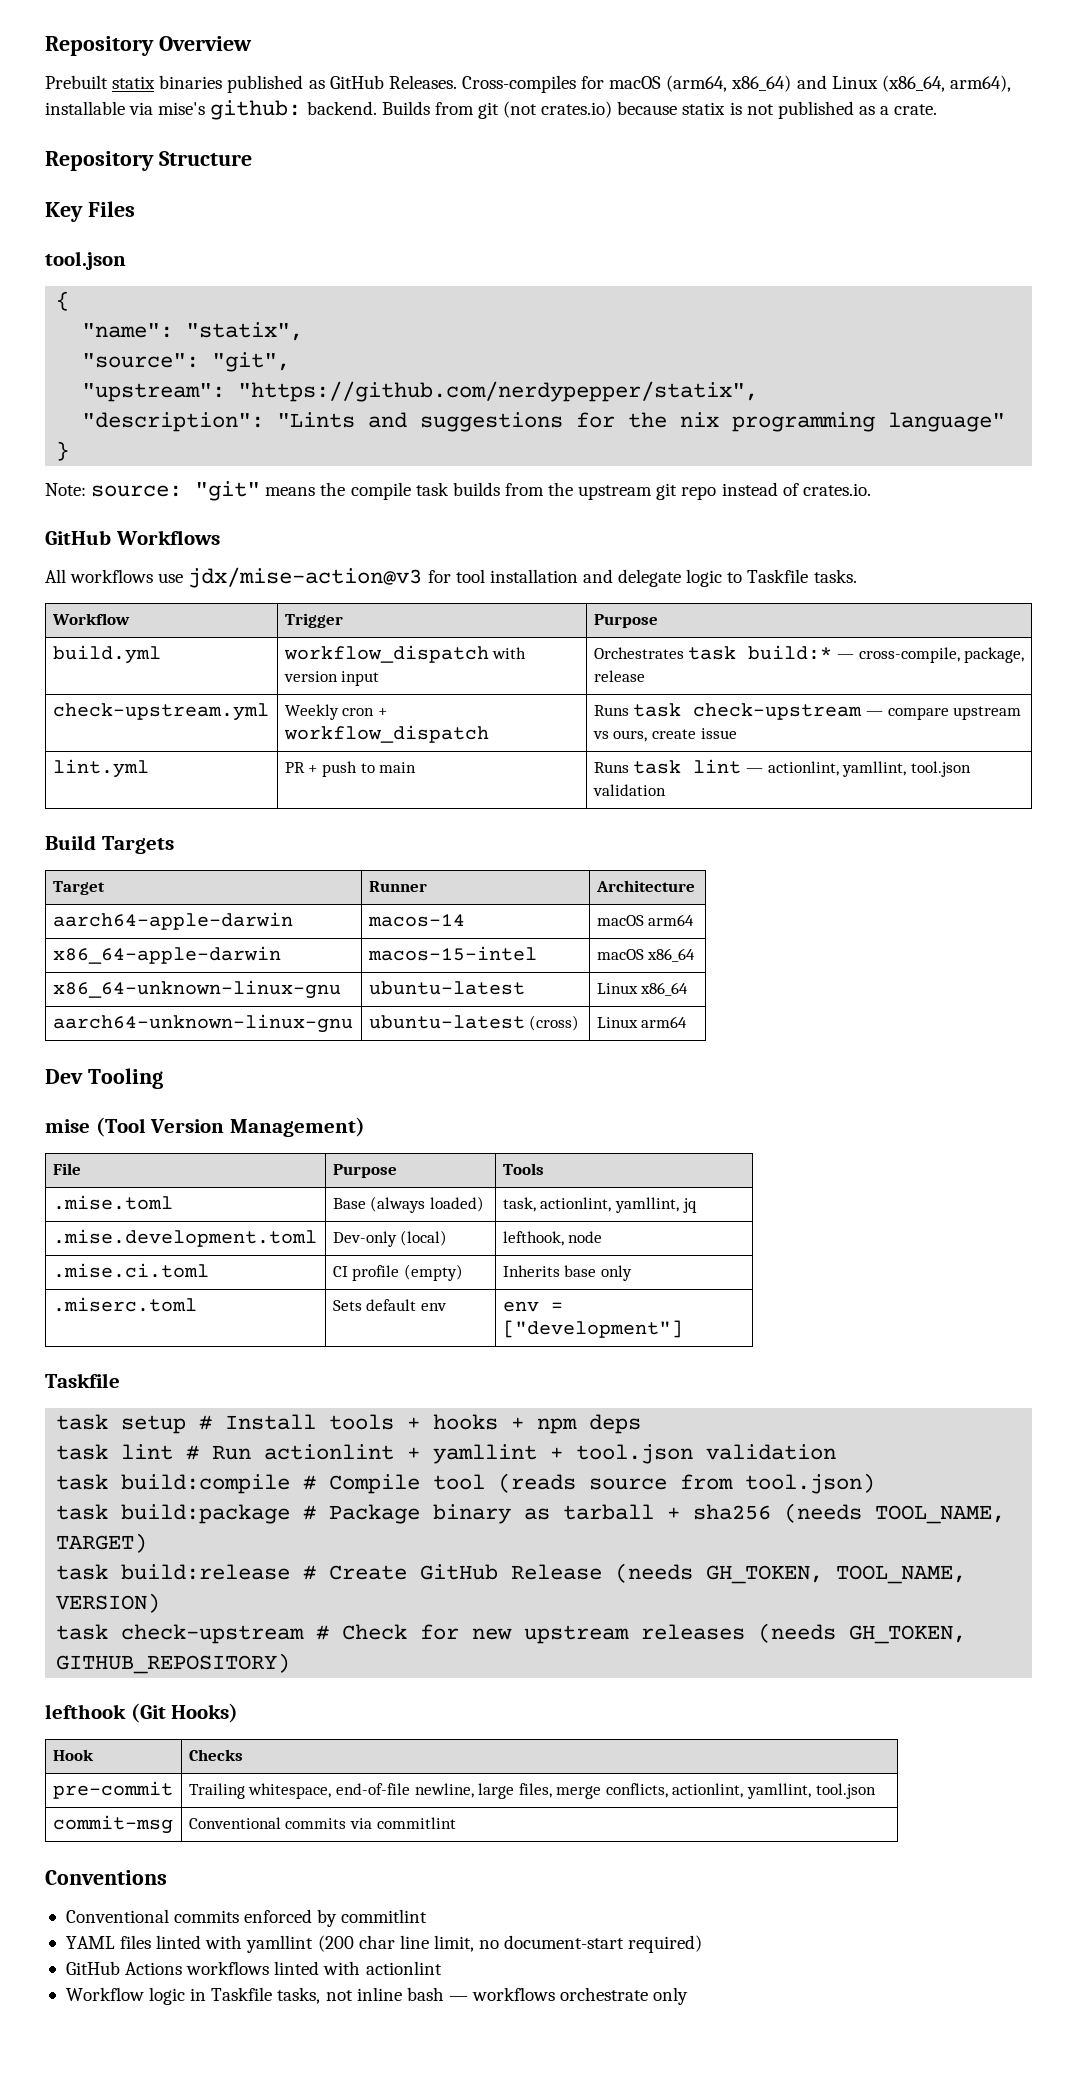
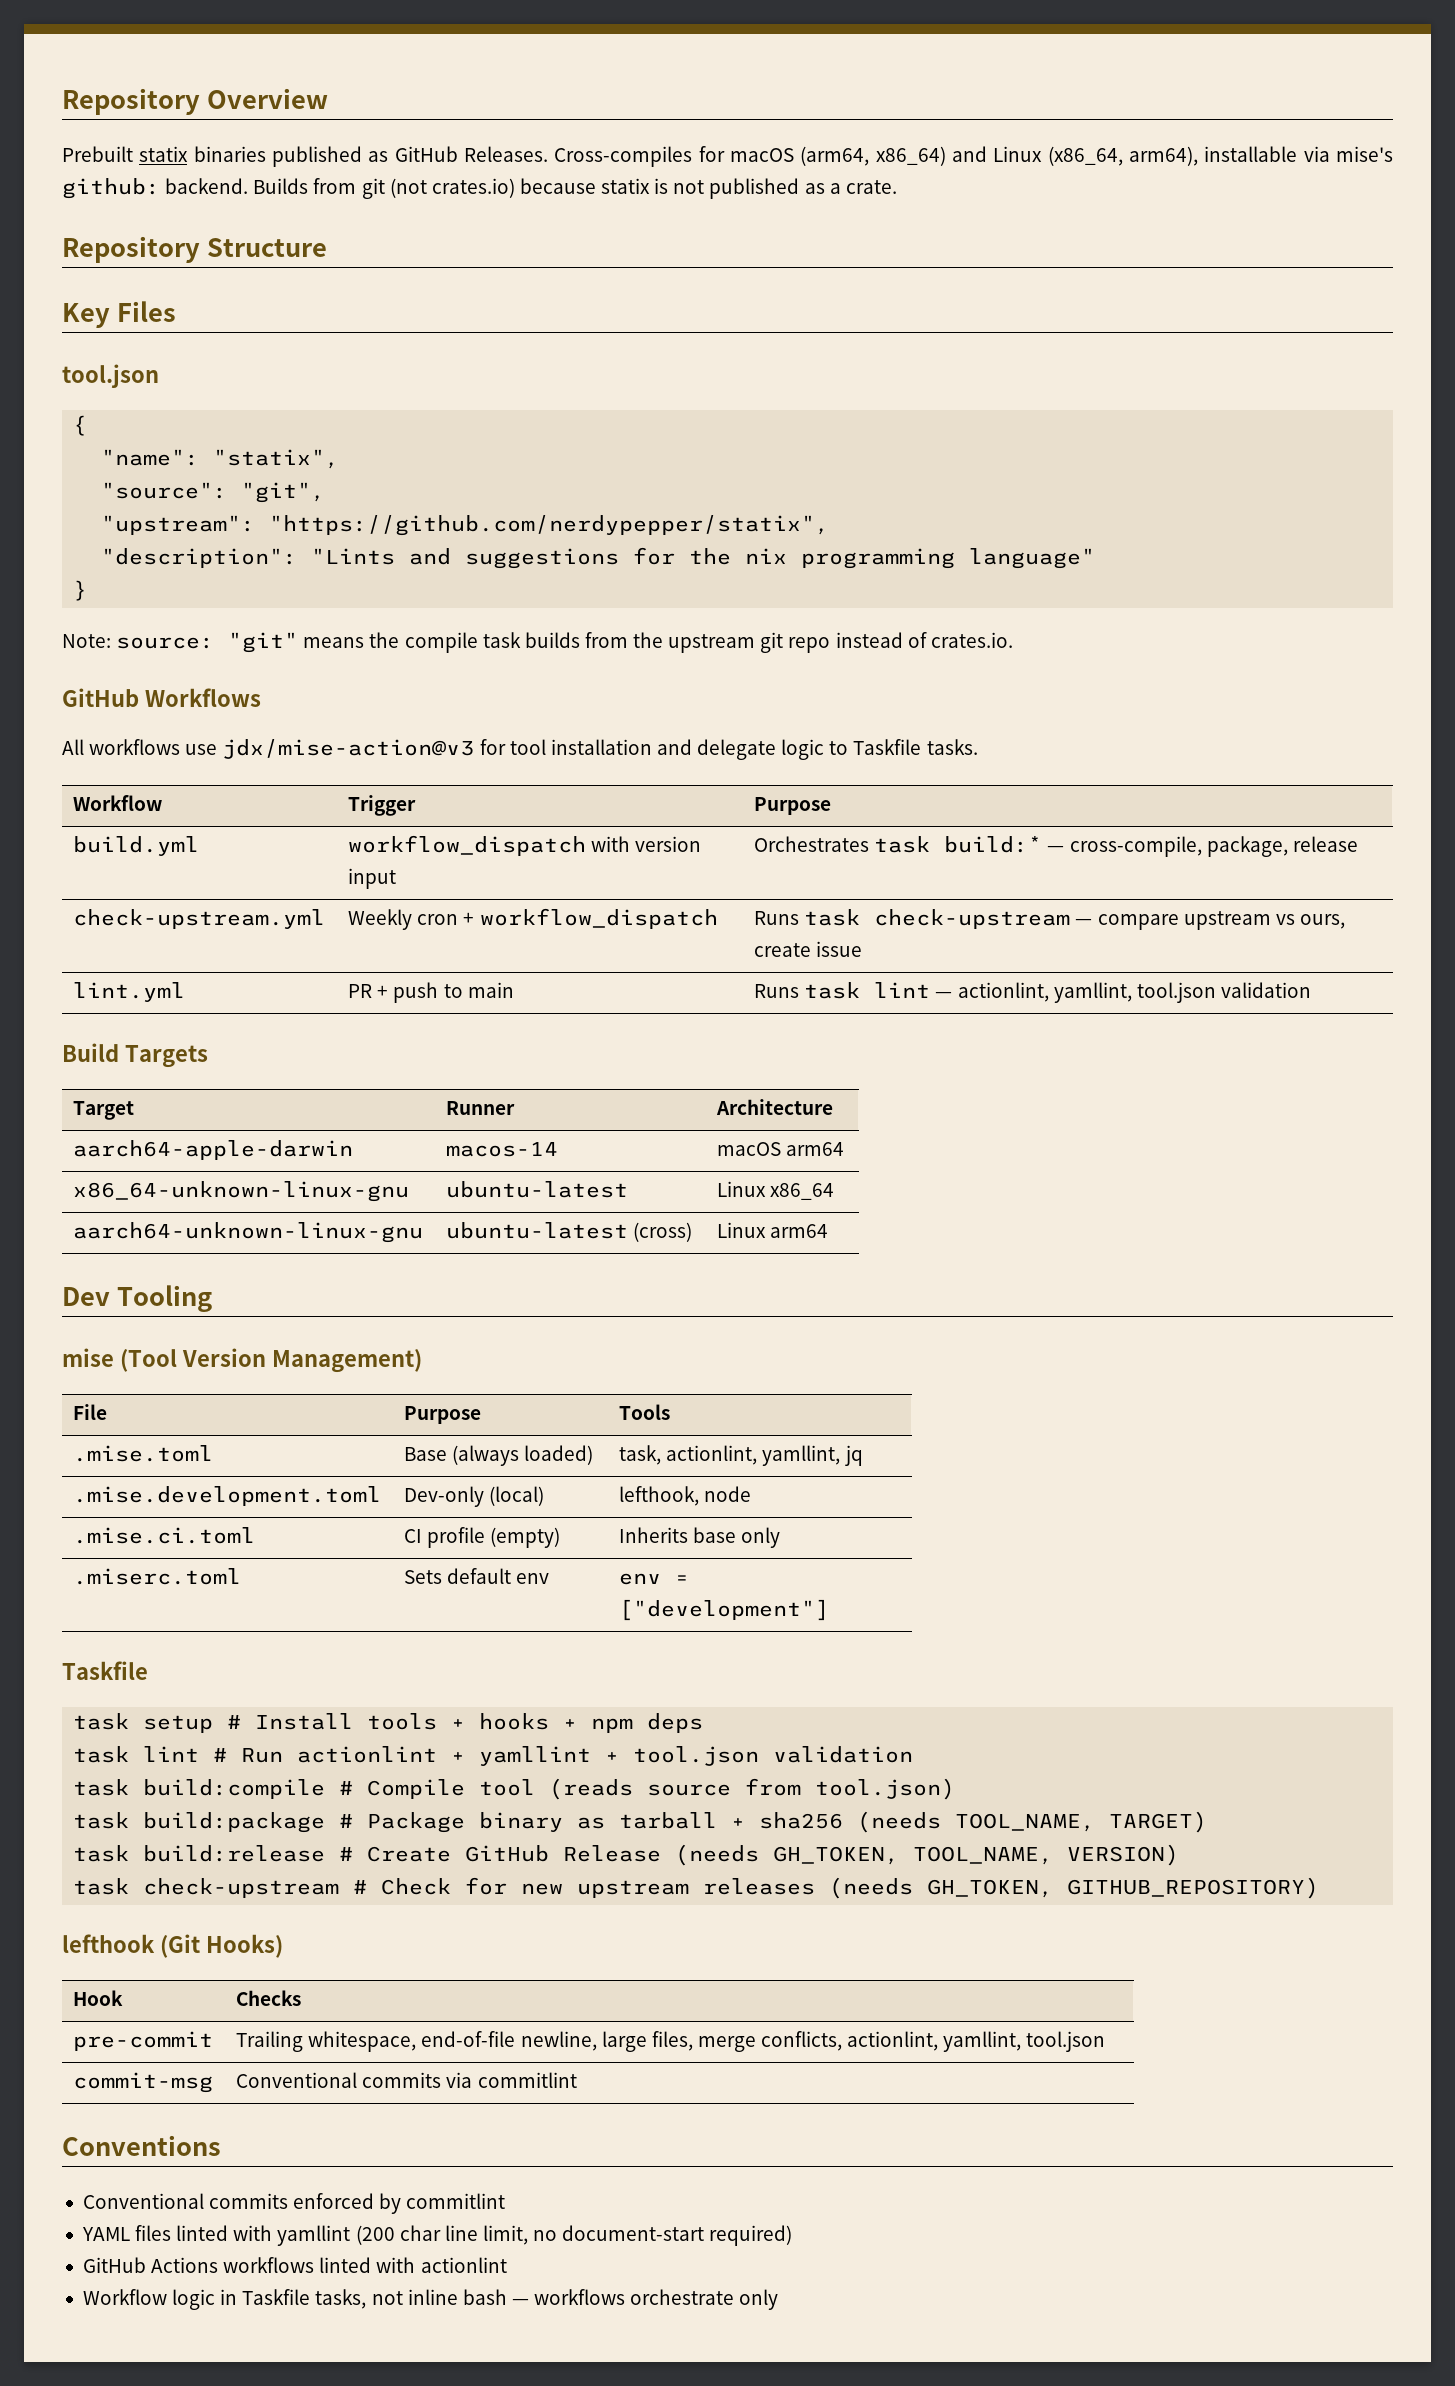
[52,946,281,964] [367,946,537,961] [596,948,696,962] // x86_64-apple-darwin | macos-15-intel | macOS x86_64 -> (845, 1149) none

